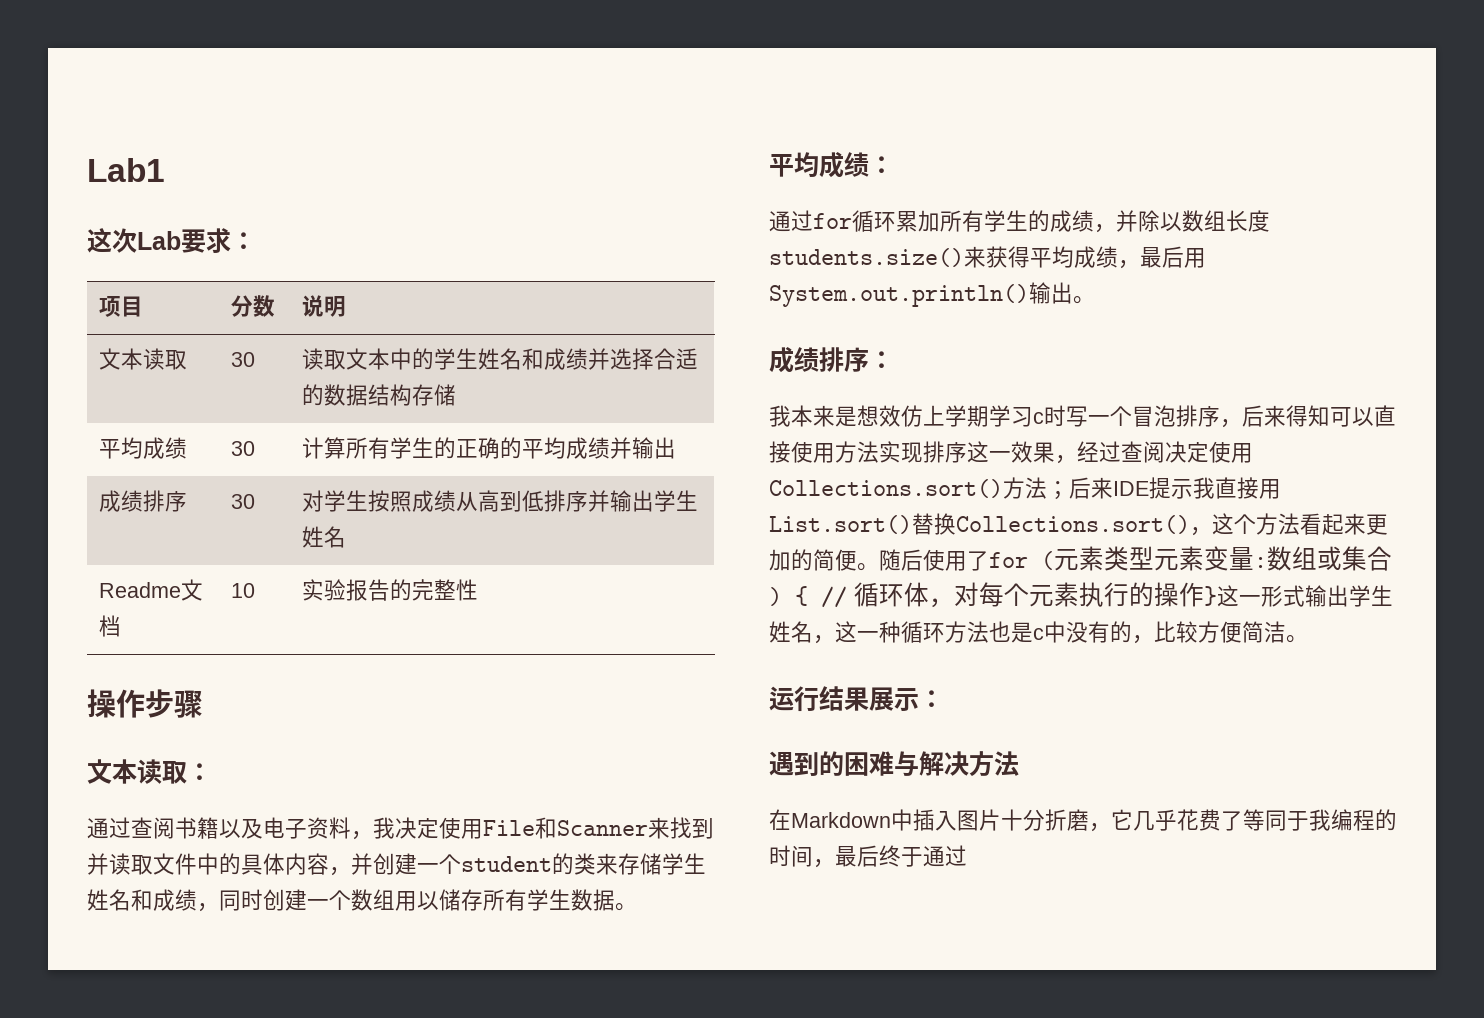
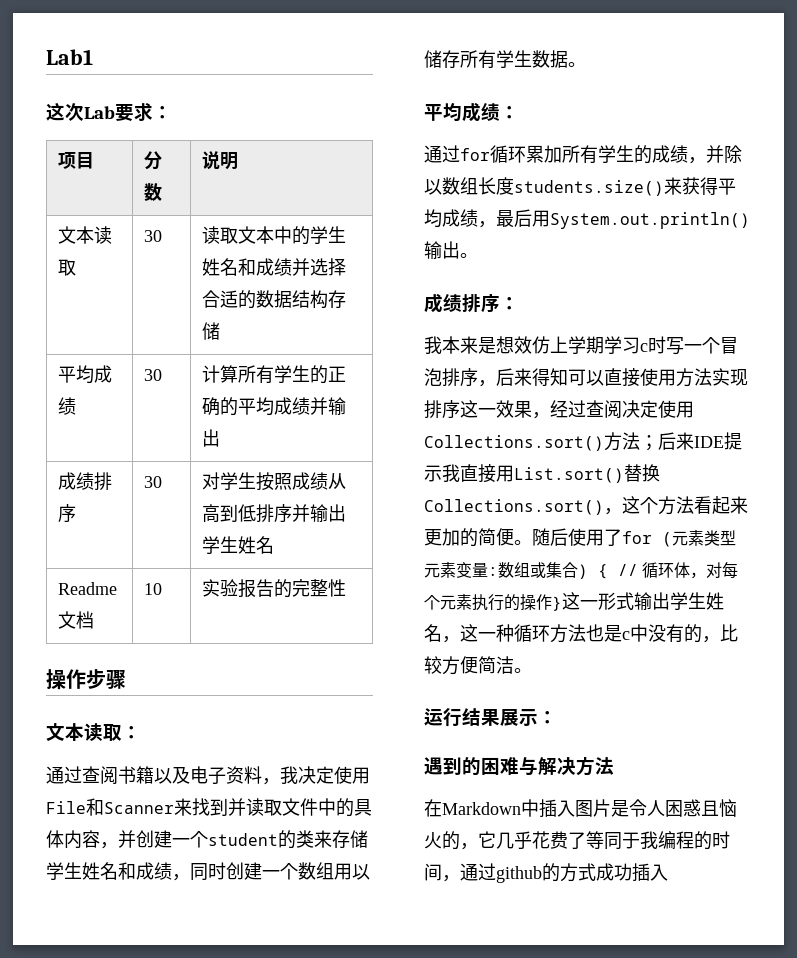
[1001,809,1089,831] 十分折磨 -> [611,799,737,817] [424,831,460,850] 是令人困惑且恼火的
[835,845,967,867] 最后终于通过 -> [460,863,668,883] 通过github的方式成功插入

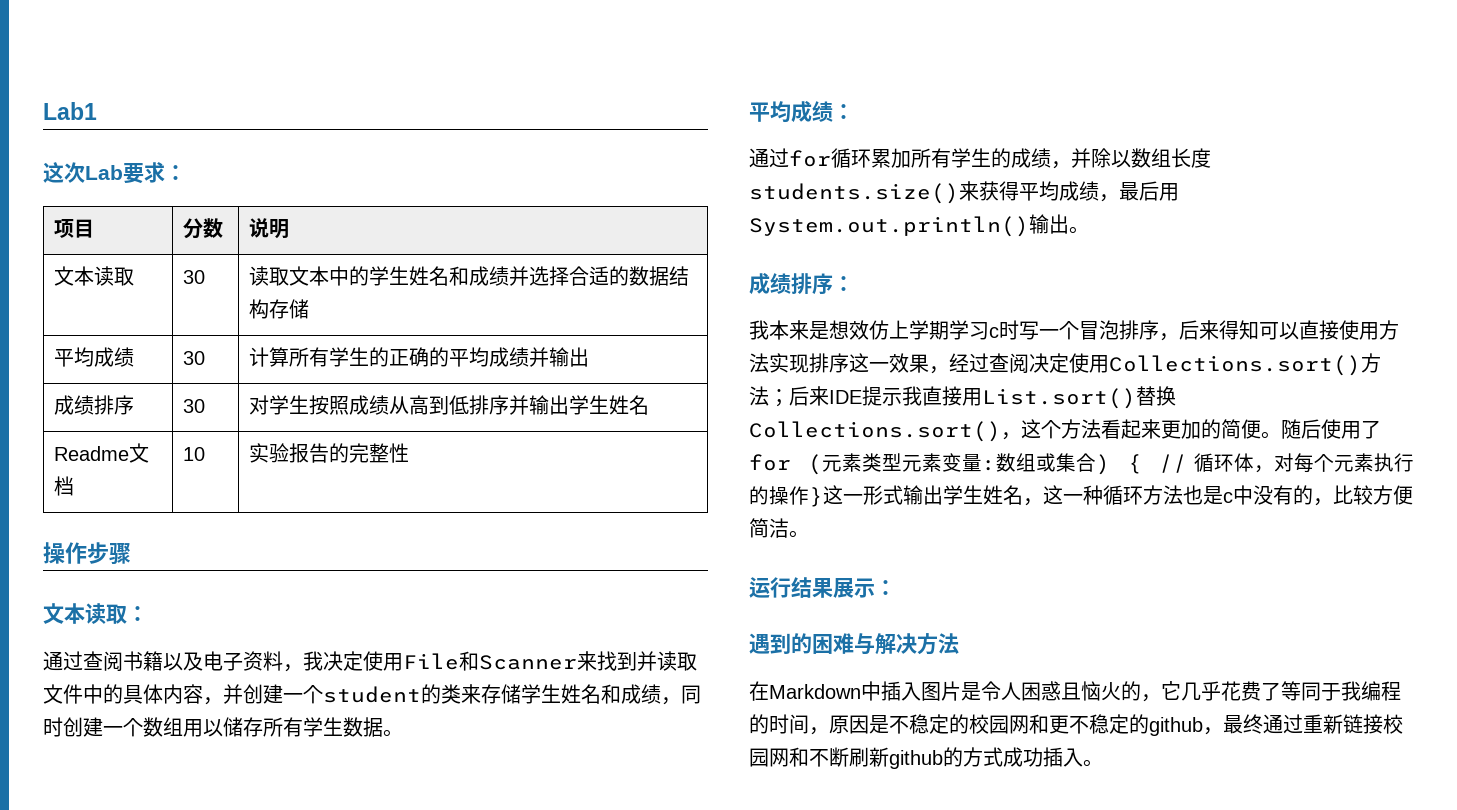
[460,863,496,881] 通过 -> [829,714,1403,736] [749,747,889,767] 原因是不稳定的校园网和更不稳定的github，最终通过重新链接校园网和不断刷新
(668, 872) none -> [1083,759,1103,767] 。

